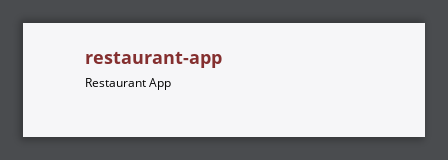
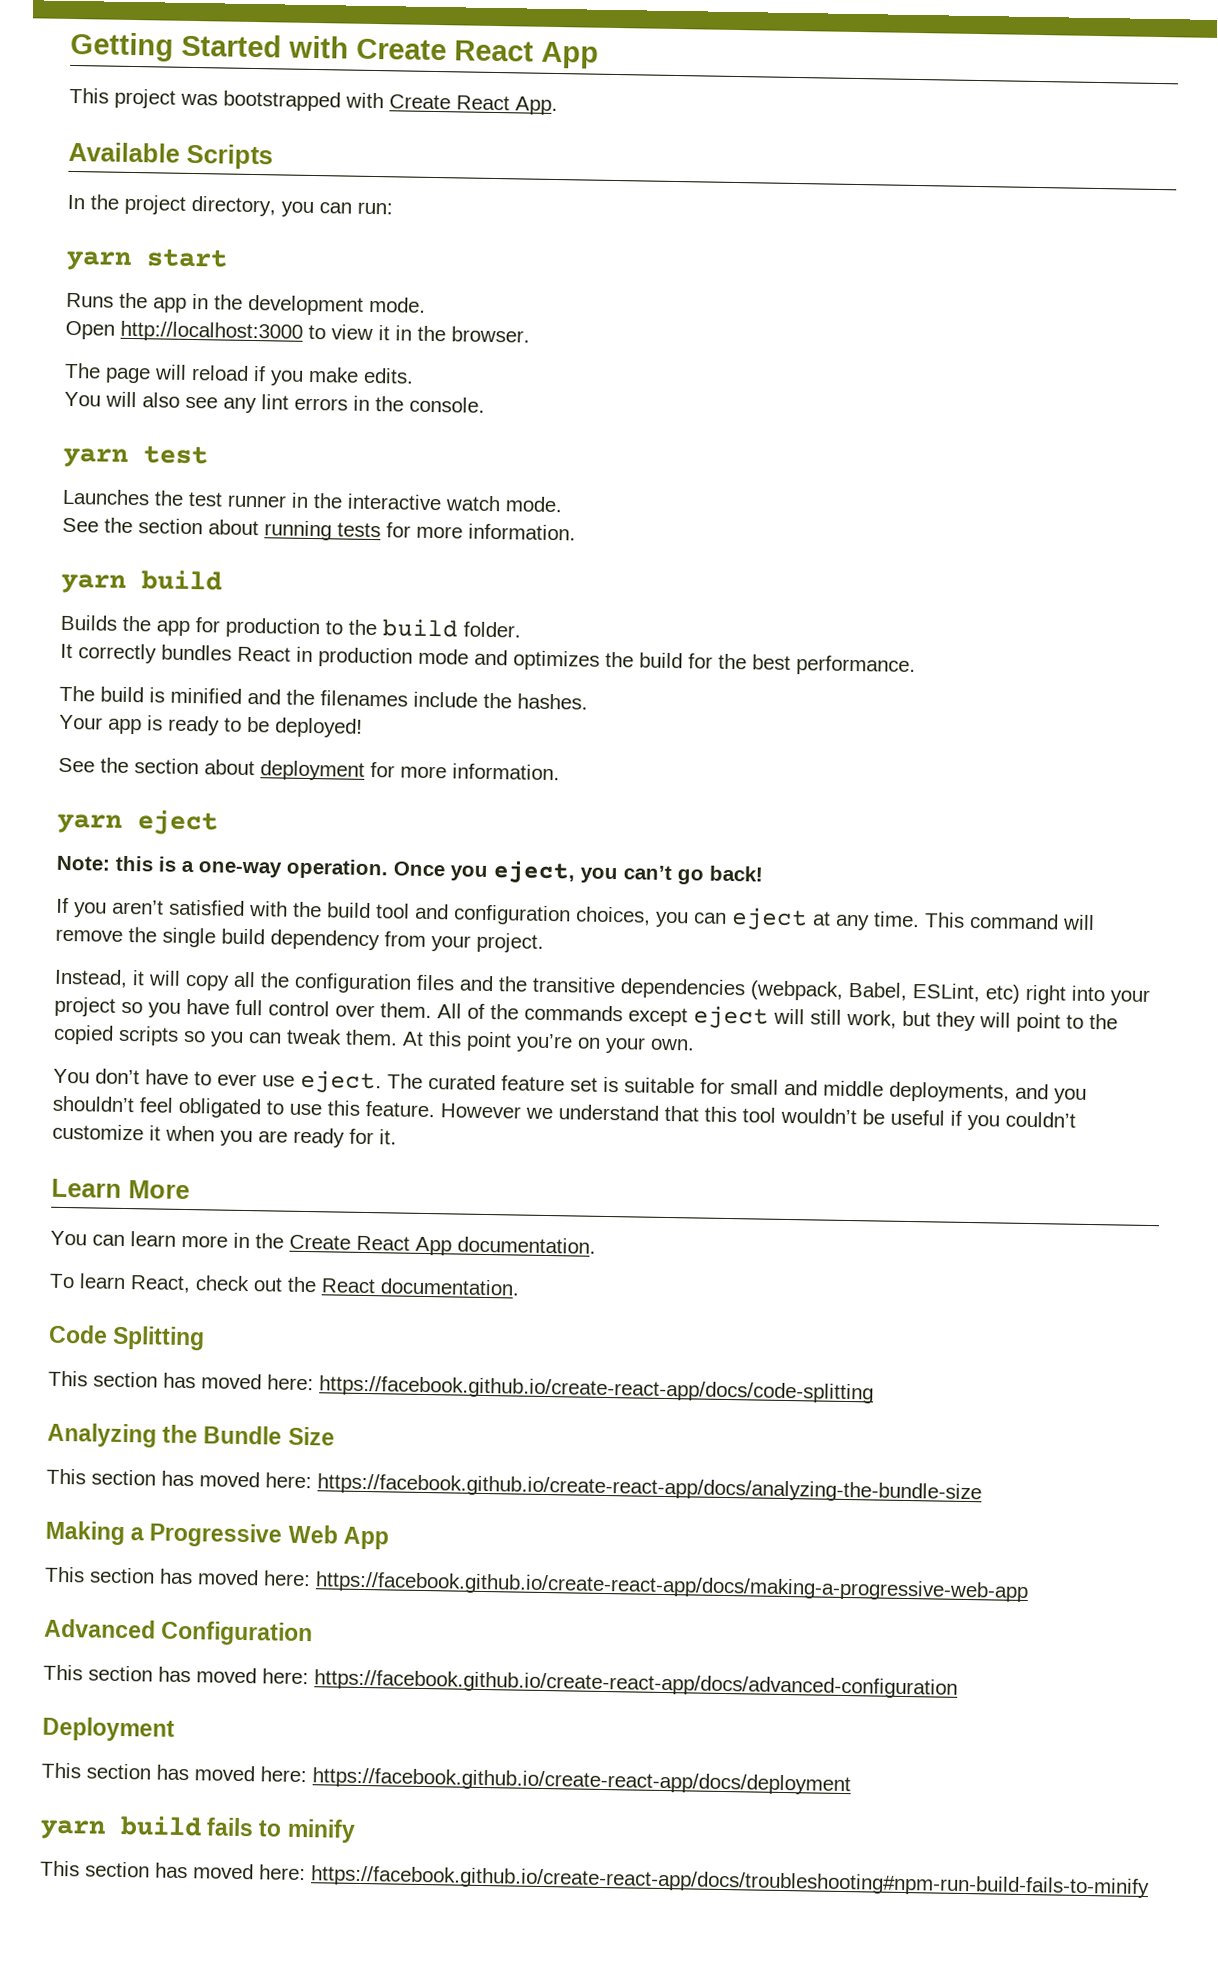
[85,51,222,68] [85,78,172,90] restaurant-app // Restaurant App -> [70,31,599,69] [69,87,558,116] [68,141,273,170] [67,194,393,217] [66,248,228,271] [66,292,426,316] [65,320,530,343] [64,362,414,386] [64,391,485,414] [63,445,208,468] [62,488,563,513] [62,517,576,541] [61,569,222,594] [60,614,521,639] [60,643,916,677] [59,685,588,710] [59,714,363,738] [58,757,560,781] [57,809,218,836] [56,855,763,885] [56,897,1095,931] [55,927,544,953] [54,968,1150,1006] [54,996,1118,1033] [53,1024,695,1054] [53,1068,1087,1104] [52,1095,1076,1131] [52,1123,397,1148] [51,1178,190,1200] [50,1230,596,1256] [49,1273,520,1296] [48,1324,206,1351] [48,1370,874,1404] [47,1422,335,1448] [46,1468,982,1504] [45,1520,389,1550] [44,1566,1029,1603] [44,1618,314,1647] [43,1664,958,1699] [42,1716,175,1742] [41,1762,851,1796] [40,1815,356,1843] [40,1860,1150,1899] Getting Started with Create React App // This project was bootstrapped with Create React App. // Available Scripts // In the project directory, you can run: // yarn start // Runs the app in the development mode. // Open http://localhost:3000 to view it in the browser. // The page will reload if you make edits. // You will also see any lint errors in the console. // yarn test // Launches the test runner in the interactive watch mode. // See the section about running tests for more information. // yarn build // Builds the app for production to the build folder. // It correctly bundles React in production mode and optimizes the build for the best performance. // The build is minified and the filenames include the hashes. // Your app is ready to be deployed! // See the section about deployment for more information. // yarn eject // Note: this is a one-way operation. Once you eject, you can’t go back! // If you aren’t satisfied with the build tool and configuration choices, you can eject at any time. This command will remove the single build dependency from your project. // Instead, it will copy all the configuration files and the transitive dependencies (webpack, Babel, ESLint, etc) right into your project so you have full control over them. All of the commands except eject will still work, but they will point to the copied scripts so you can tweak them. At this point you’re on your own. // You don’t have to ever use eject. The curated feature set is suitable for small and middle deployments, and you shouldn’t feel obligated to use this feature. However we understand that this tool wouldn’t be useful if you couldn’t customize it when you are ready for it. // Learn More // You can learn more in the Create React App documentation. // To learn React, check out the React documentation. // Code Splitting // This section has moved here: https://facebook.github.io/create-react-app/docs/code-splitting // Analyzing the Bundle Size // This section has moved here: https://facebook.github.io/create-react-app/docs/analyzing-the-bundle-size // Making a Progressive Web App // This section has moved here: https://facebook.github.io/create-react-app/docs/making-a-progressive-web-app // Advanced Configuration // This section has moved here: https://facebook.github.io/create-react-app/docs/advanced-configuration // Deployment // This section has moved here: https://facebook.github.io/create-react-app/docs/deployment // yarn build fails to minify // This section has moved here: https://facebook.github.io/create-react-app/docs/troubleshooting#npm-run-build-fails-to-minify

